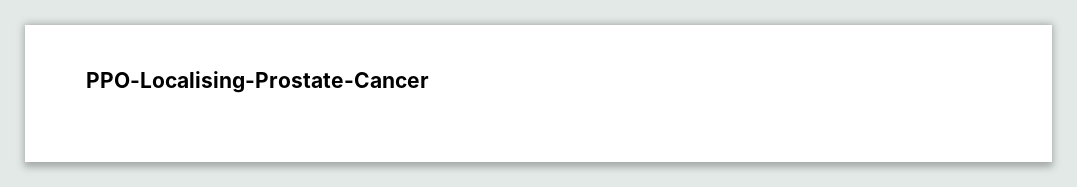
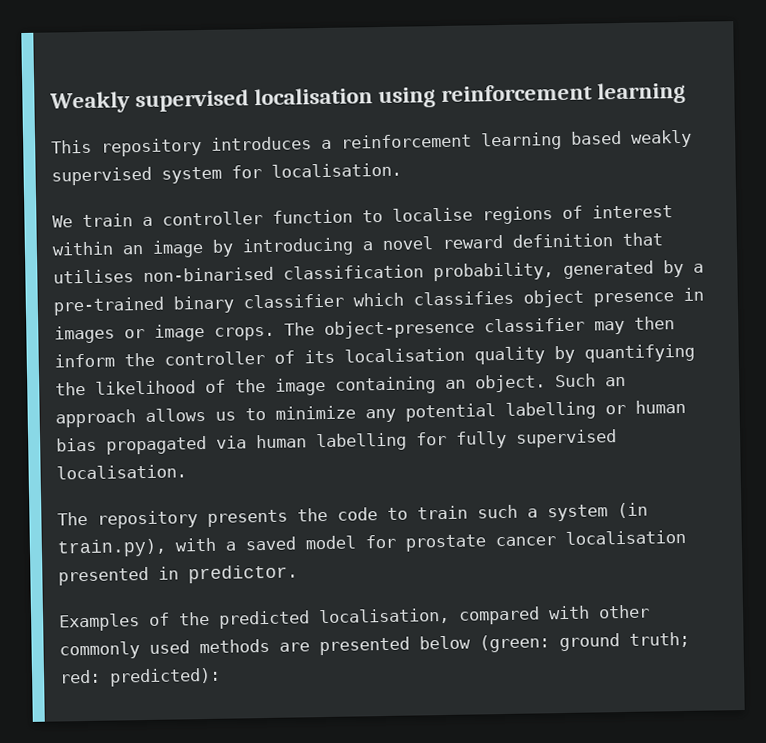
[86,71,429,93] PPO-Localising-Prostate-Cancer -> [49,81,687,114] [51,129,692,157] [51,162,402,186] [52,204,673,228] [52,232,663,258] [53,259,704,284] [53,287,704,316] [54,316,675,344] [54,343,695,368] [55,373,626,396] [55,399,686,428] [56,429,617,455] [56,464,187,480] [57,502,648,529] [57,529,686,558] [58,564,298,586] [59,604,650,632] [59,631,690,660] [59,667,221,687] Weakly supervised localisation using reinforcement learning // This repository introduces a reinforcement learning based weakly supervised system for localisation. // We train a controller function to localise regions of interest within an image by introducing a novel reward definition that utilises non-binarised classification probability, generated by a pre-trained binary classifier which classifies object presence in images or image crops. The object-presence classifier may then inform the controller of its localisation quality by quantifying the likelihood of the image containing an object. Such an approach allows us to minimize any potential labelling or human bias propagated via human labelling for fully supervised localisation. // The repository presents the code to train such a system (in train.py), with a saved model for prostate cancer localisation presented in predictor. // Examples of the predicted localisation, compared with other commonly used methods are presented below (green: ground truth; red: predicted):

